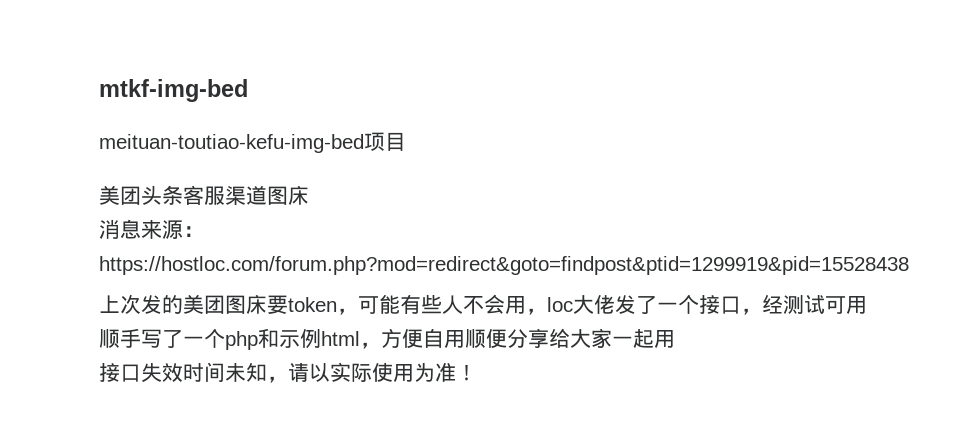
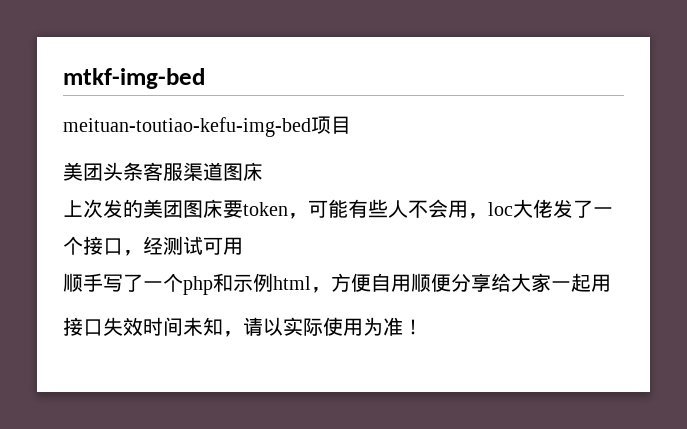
[99,219,204,239] [99,256,909,275] // 消息来源：https://hostloc.com/forum.php?mod=redirect&goto=findpost&ptid=1299919&pid=15528438 -> (263, 171) none

